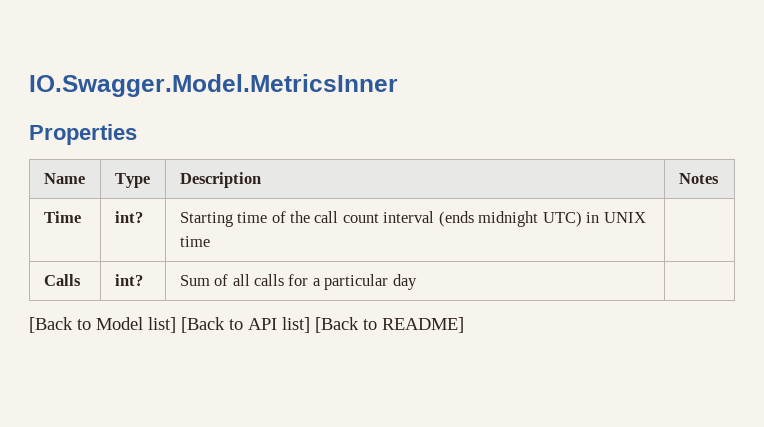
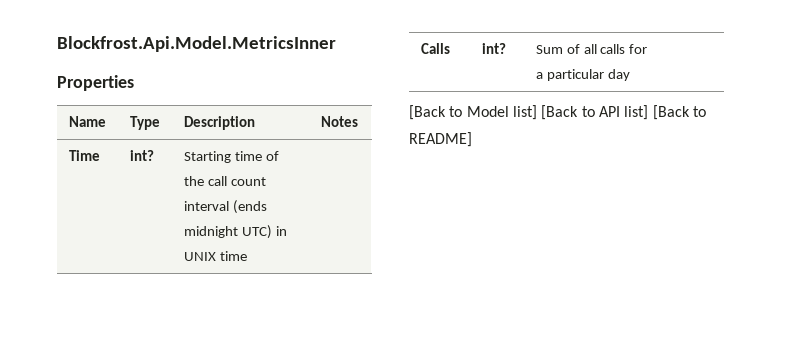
[29,74,398,97] IO.Swagger.Model.MetricsInner -> [57,36,336,52] Blockfrost.Api.Model.MetricsInner

